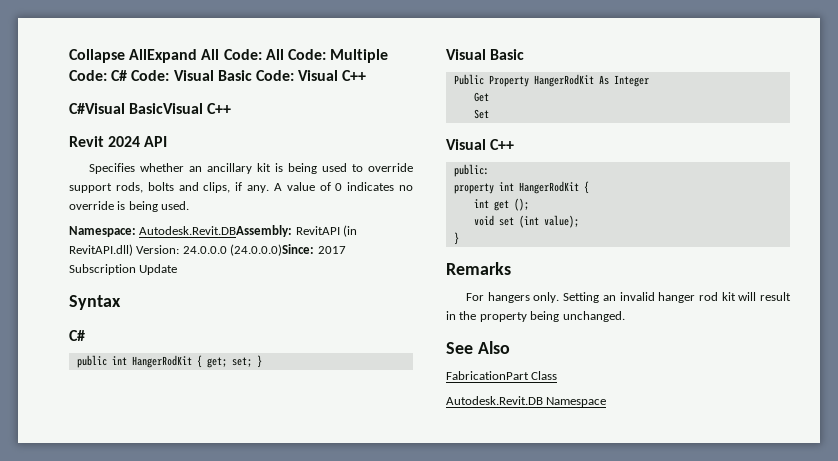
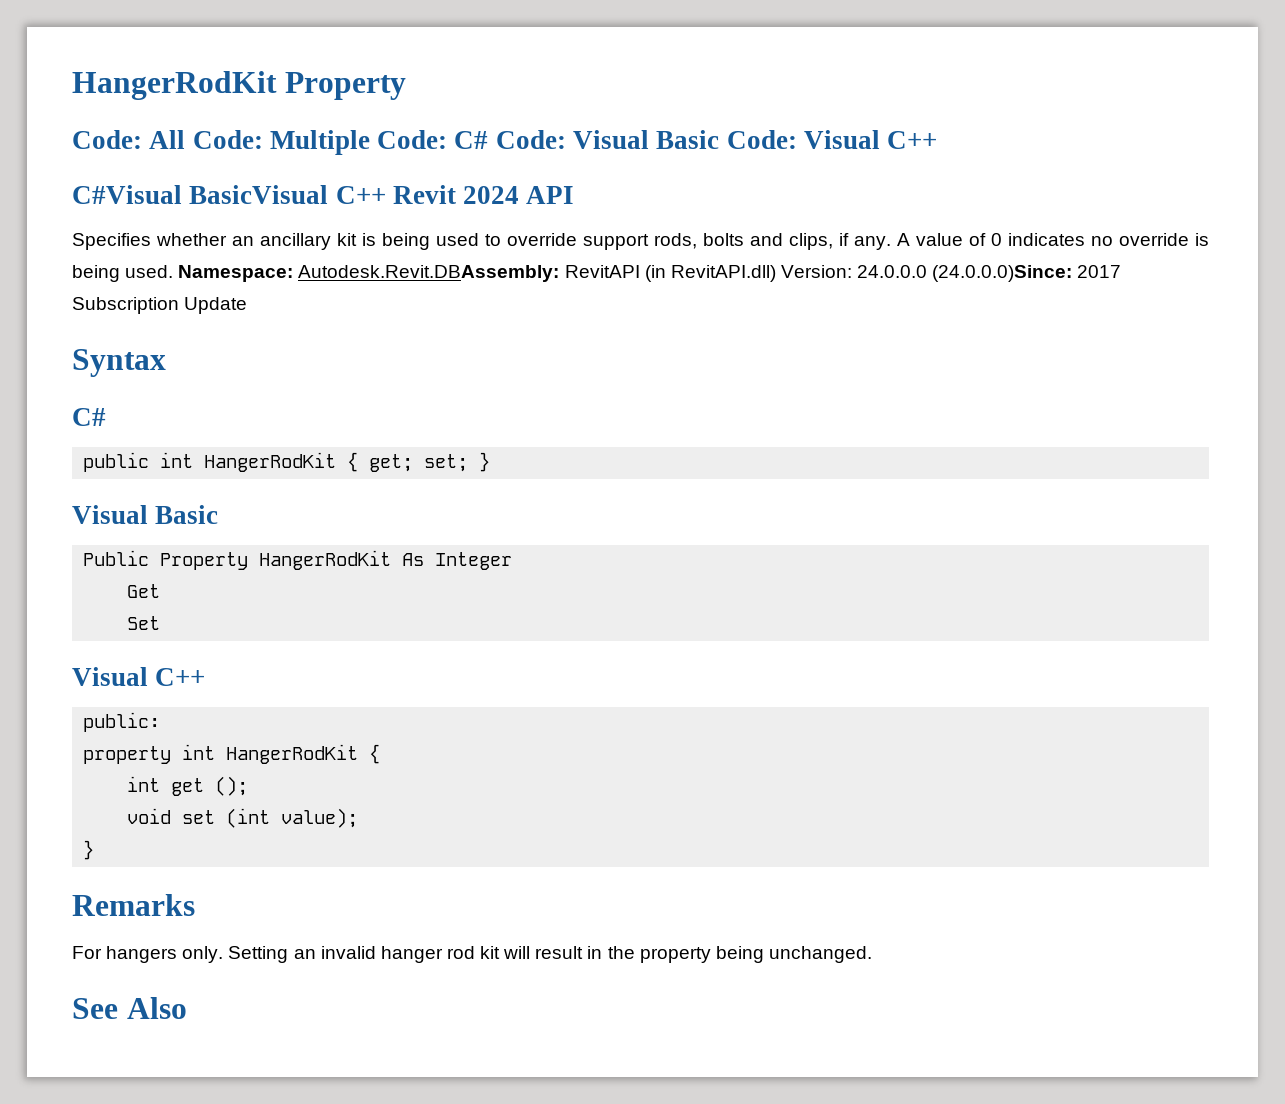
[69,49,220,63] Collapse AllExpand All -> [72,71,406,100] HangerRodKit Property //
(232, 108) // -> (386, 195) none
(190, 205) // -> (174, 271) none
[446,371,558,380] [446,396,607,407] // FabricationPart Class // Autodesk.Revit.DB Namespace -> (187, 1008) none

